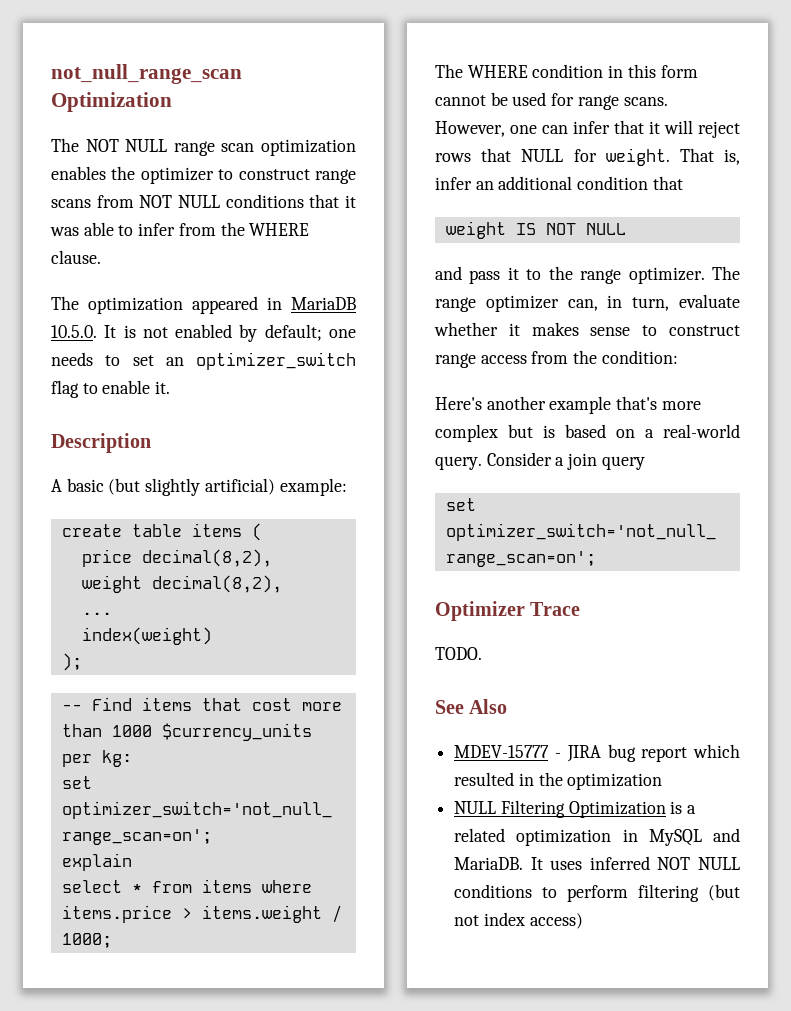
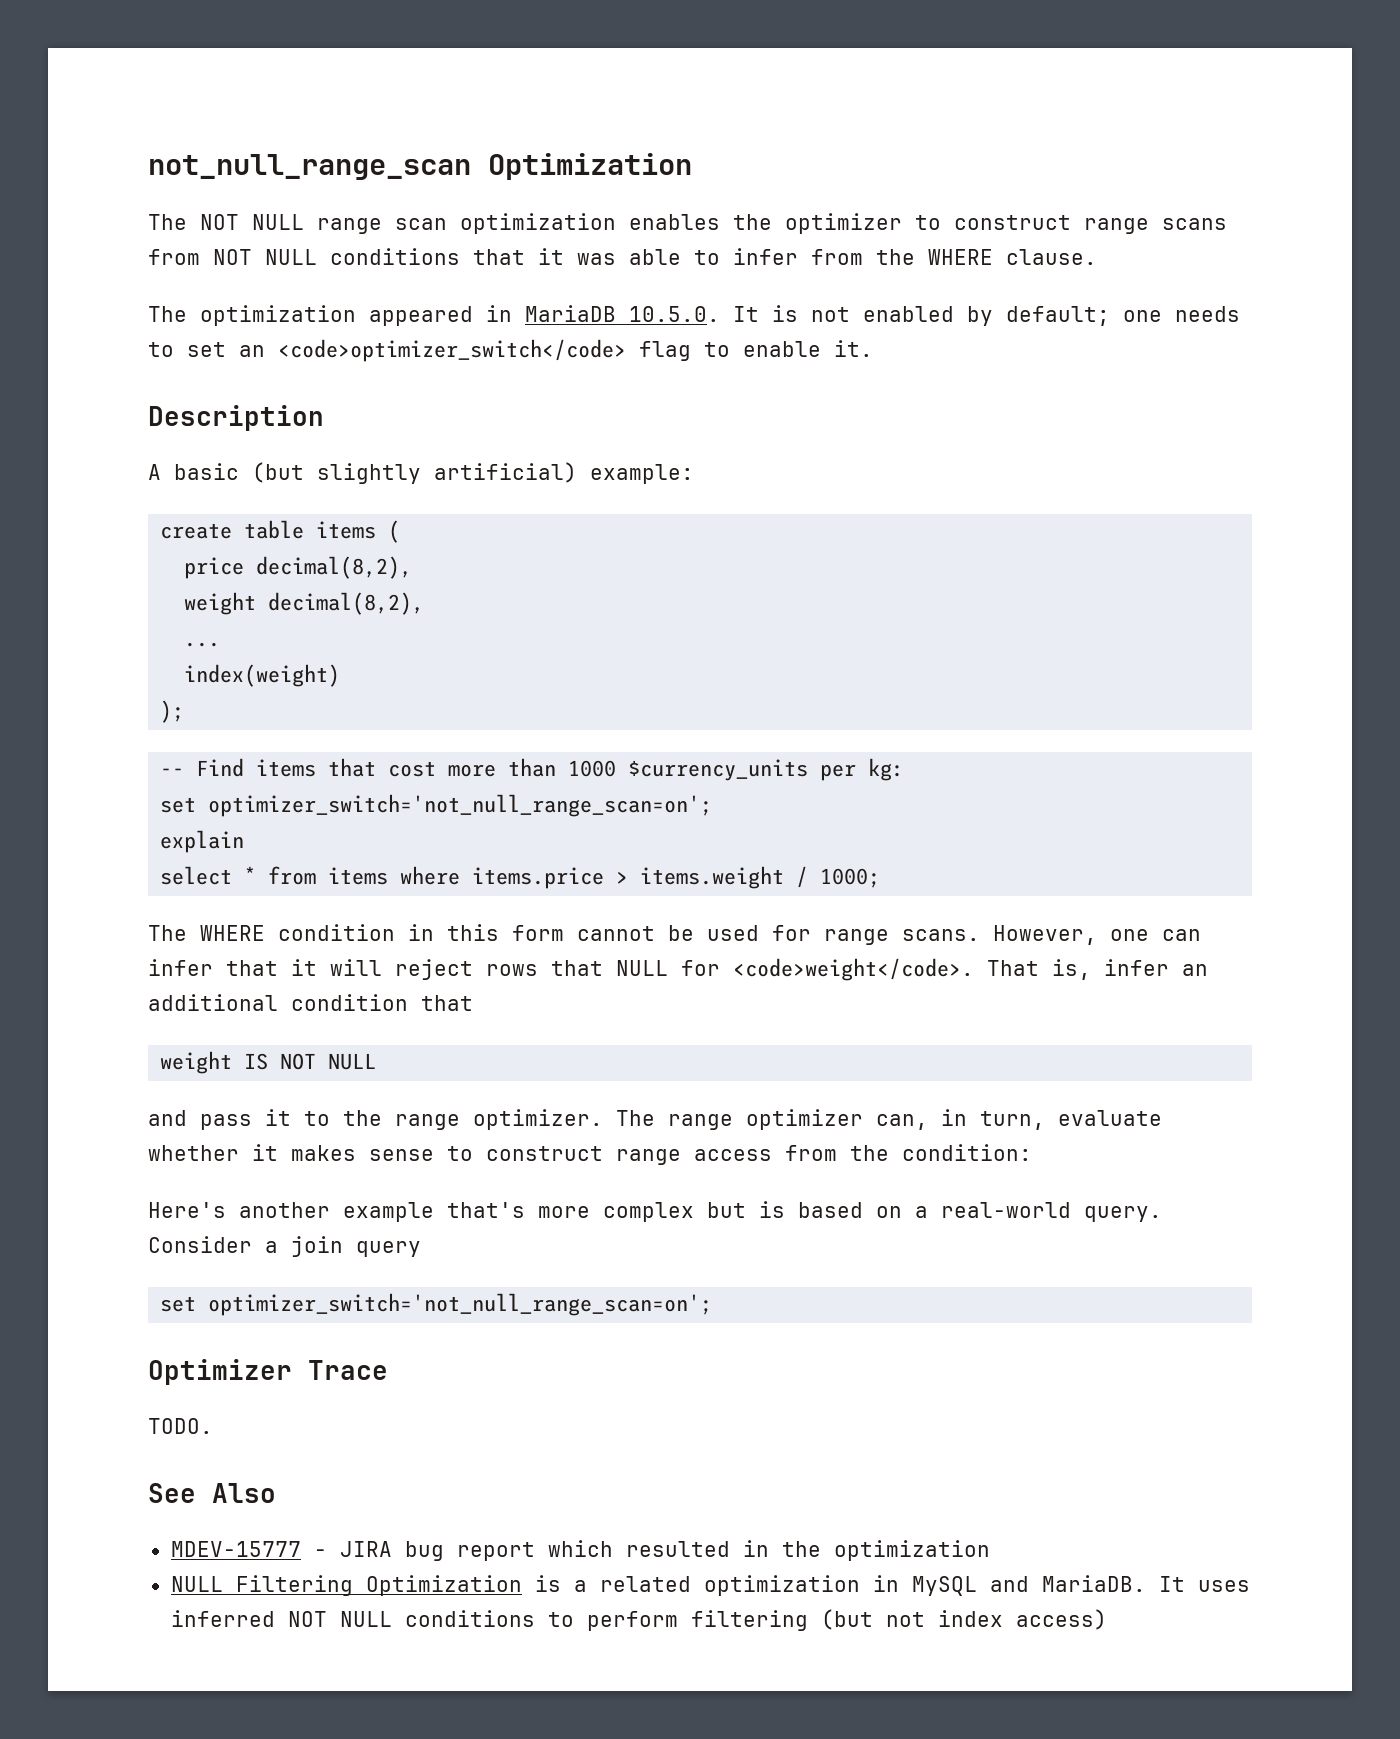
[196,352,356,370] optimizer_switch -> [278,339,626,362] <code>optimizer_switch</code>
[605,148,670,166] weight. -> [733,958,974,981] <code>weight</code>.

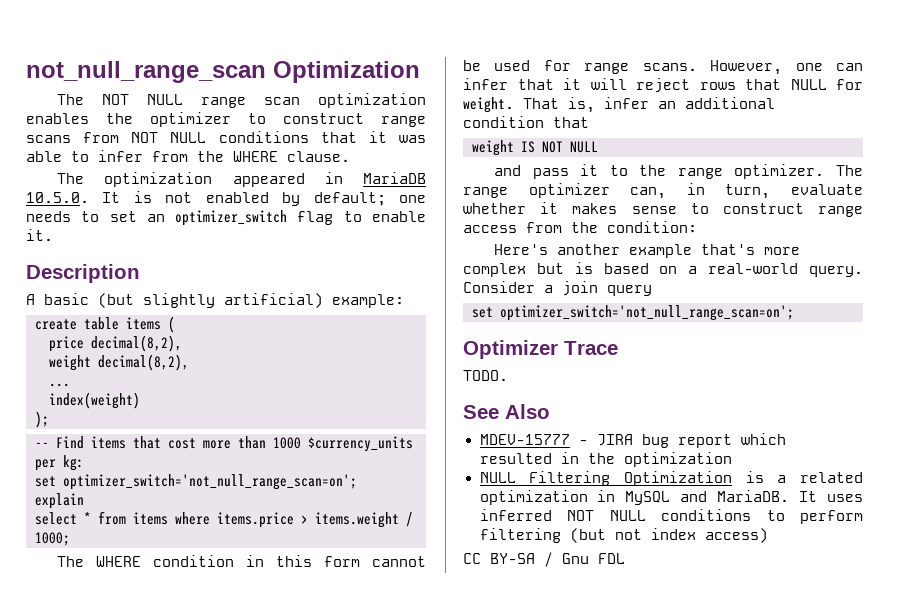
[278,339,626,362] <code>optimizer_switch</code> -> [175,210,288,226] optimizer_switch
[733,958,974,981] <code>weight</code>. -> [463,97,514,113] weight.
(1107, 1619) none -> [463,552,625,567] // CC BY-SA / Gnu FDL

